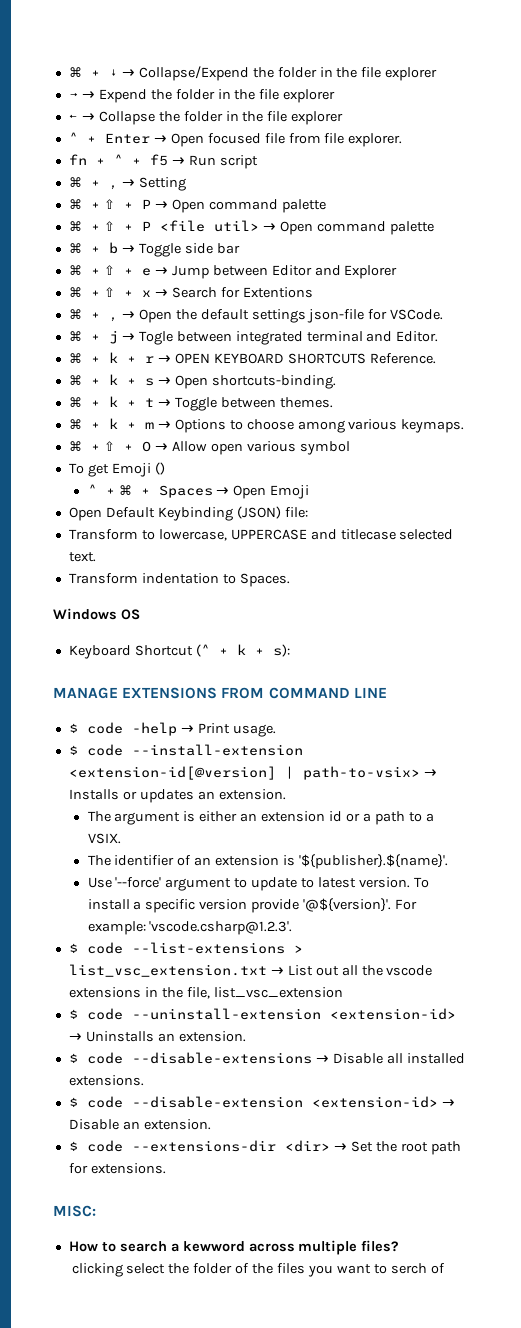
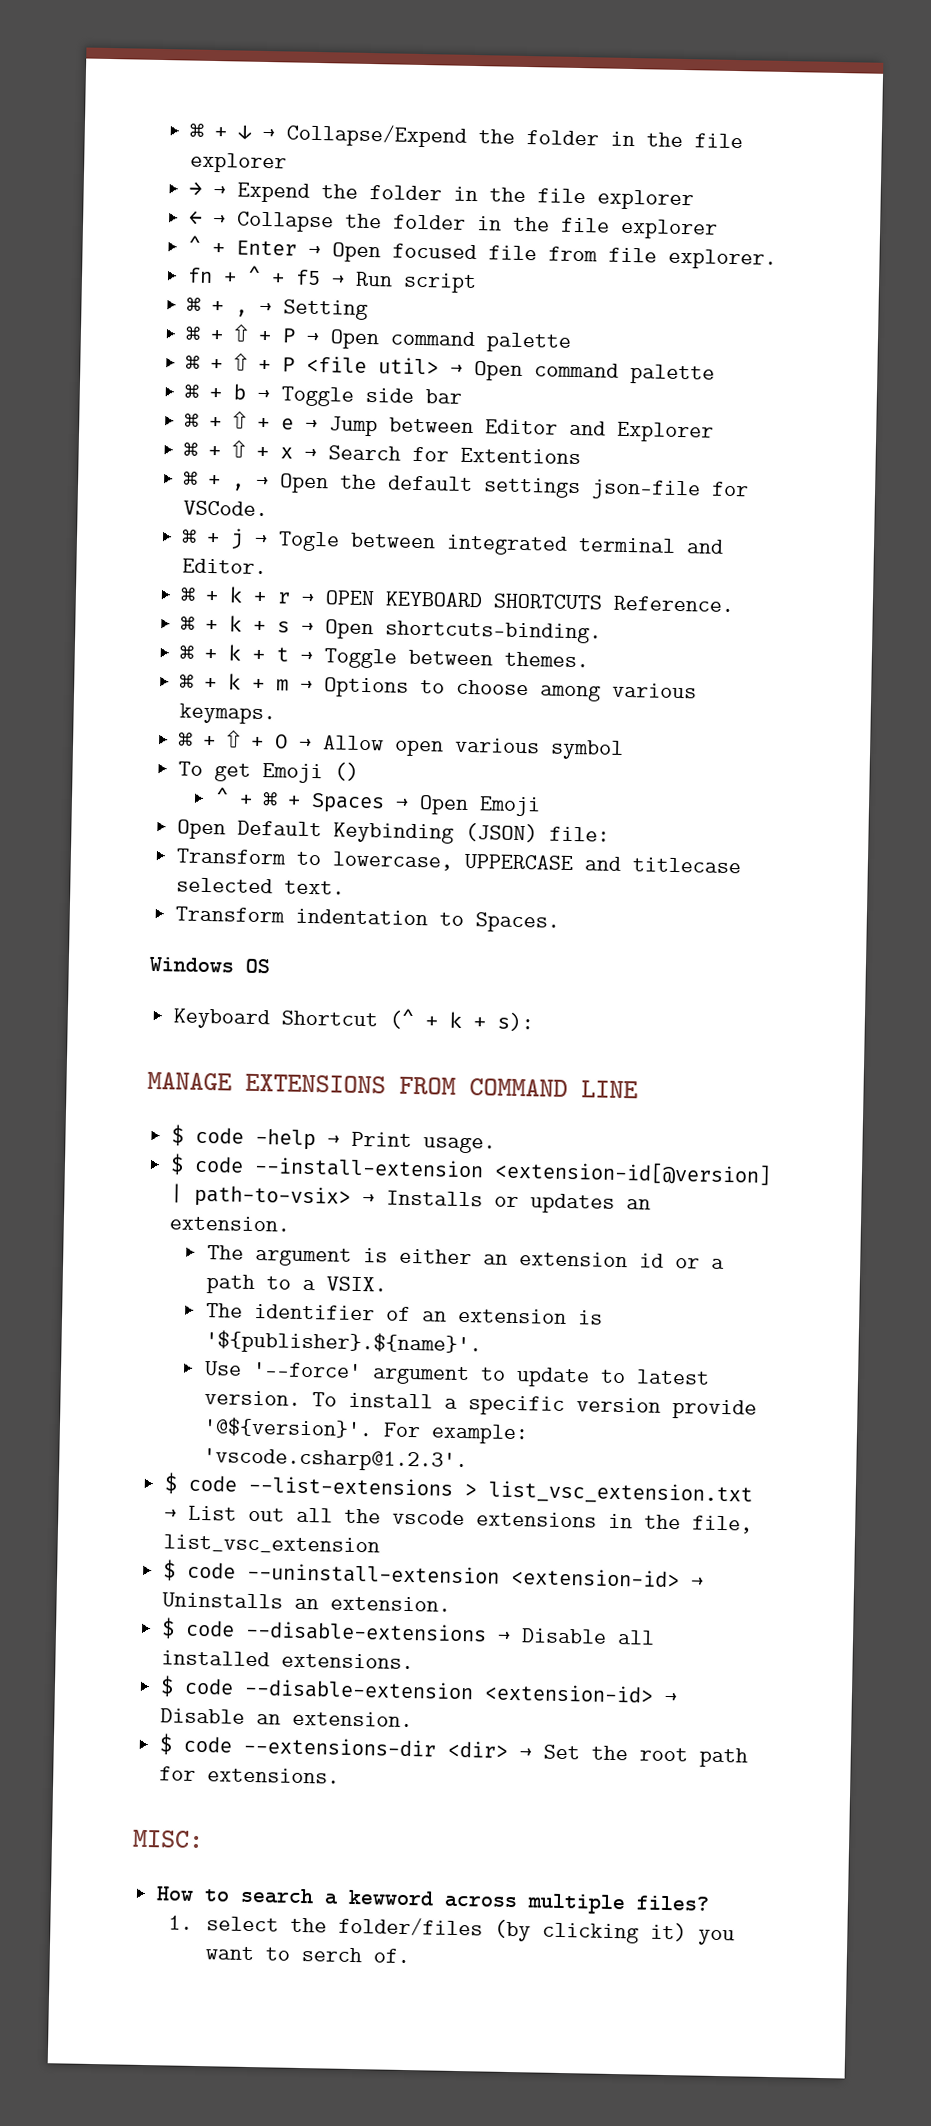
[71,1263,123,1277] clicking -> [168,1915,194,1930] 1.
[193,1263,306,1274] folder of the files -> [337,1916,687,1944] folder/files (by clicking it)
[430,1263,445,1274] of -> [372,1948,410,1964] of.

